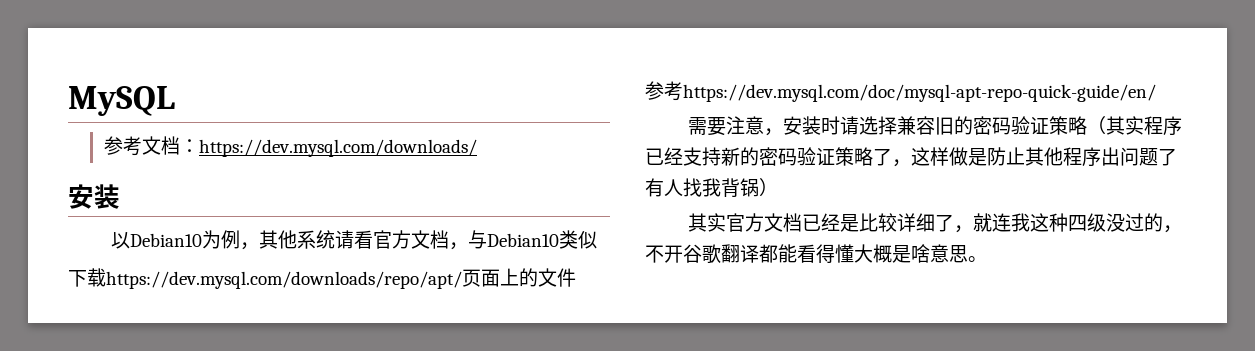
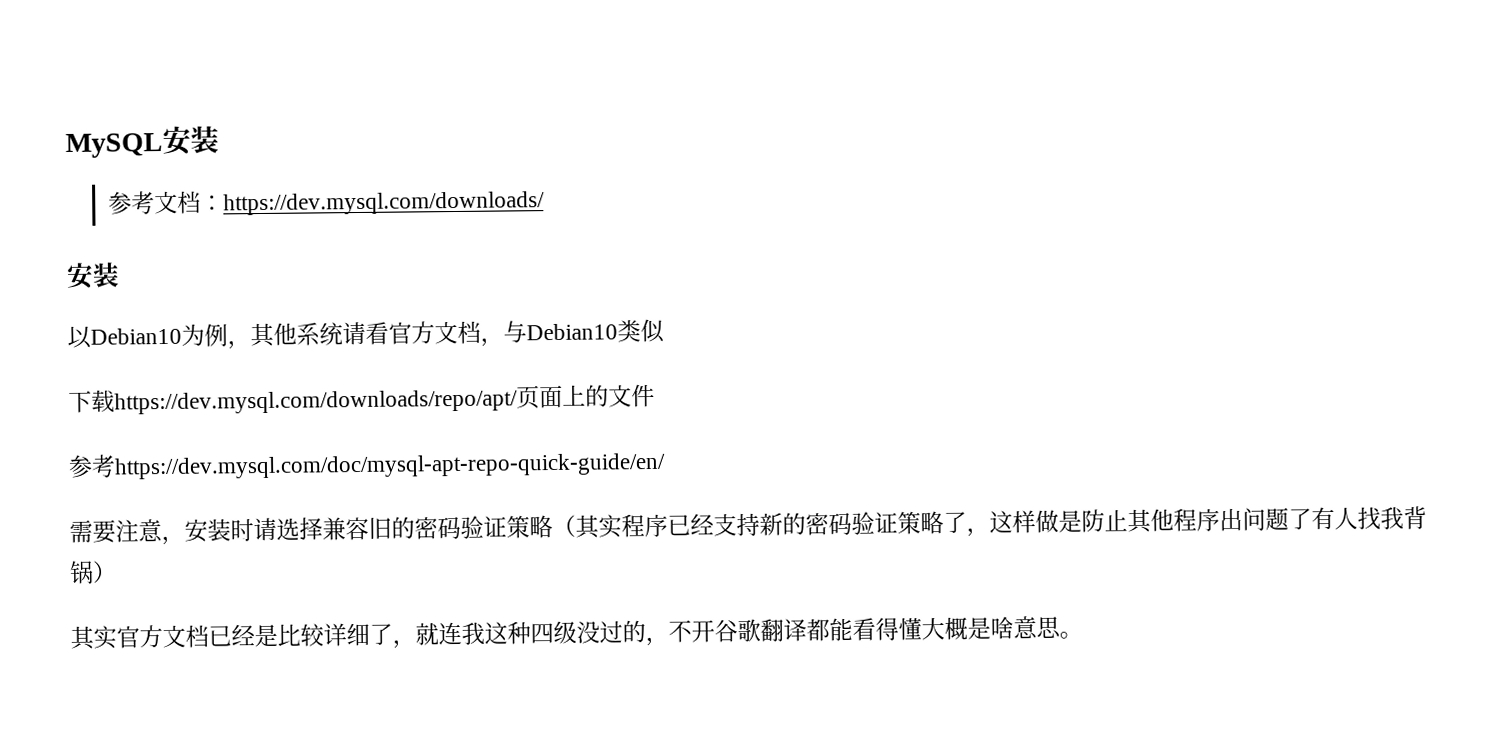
(175, 101) none -> [162,125,219,156] 安装

